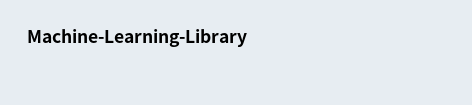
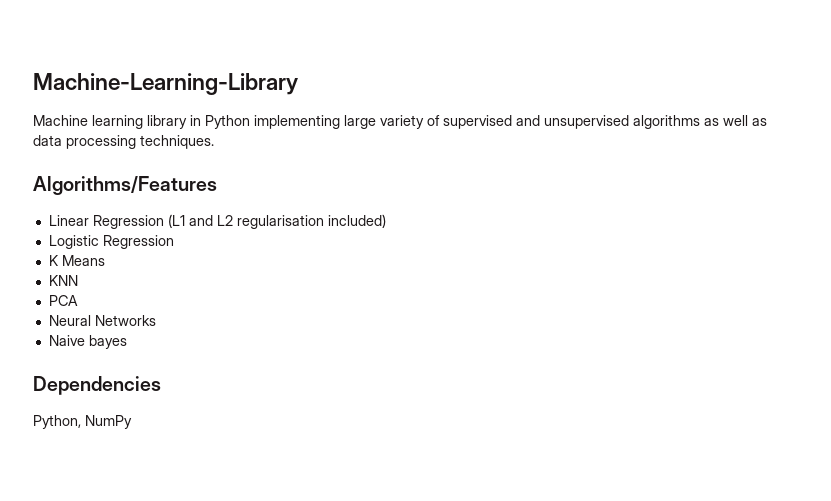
(247, 38) none -> [33,115,767,129] [33,135,214,149] [33,176,217,195] [48,214,386,229] [48,235,174,249] [48,255,105,266] [48,275,78,286] [48,295,78,306] [48,315,156,326] [48,335,127,349] [33,376,161,395] [33,415,132,429] // Machine learning library in Python implementing large variety of supervised and unsupervised algorithms as well as data processing techniques. // Algorithms/Features // Linear Regression (L1 and L2 regularisation included) // Logistic Regression // K Means // KNN // PCA // Neural Networks // Naive bayes // Dependencies // Python, NumPy

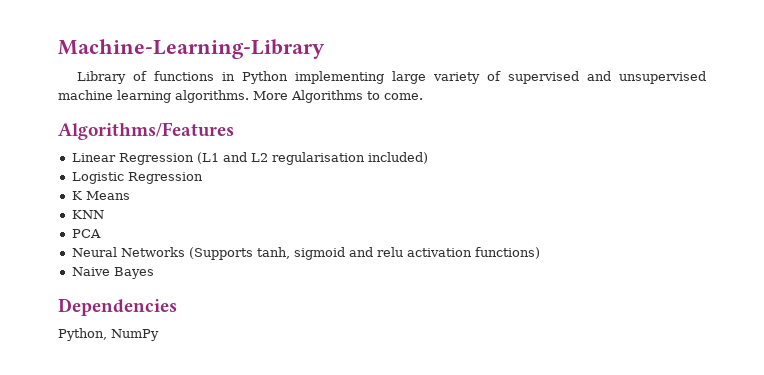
[33,115,187,129] Machine learning library -> [77,71,215,84] Library of functions
[633,115,767,129] [33,135,214,149] algorithms as well as data processing techniques. -> [58,90,423,103] machine learning algorithms. More Algorithms to come.
(156, 320) none -> [188,247,540,260] (Supports tanh, sigmoid and relu activation functions)
[88,335,127,349] bayes -> [113,267,154,279] Bayes

